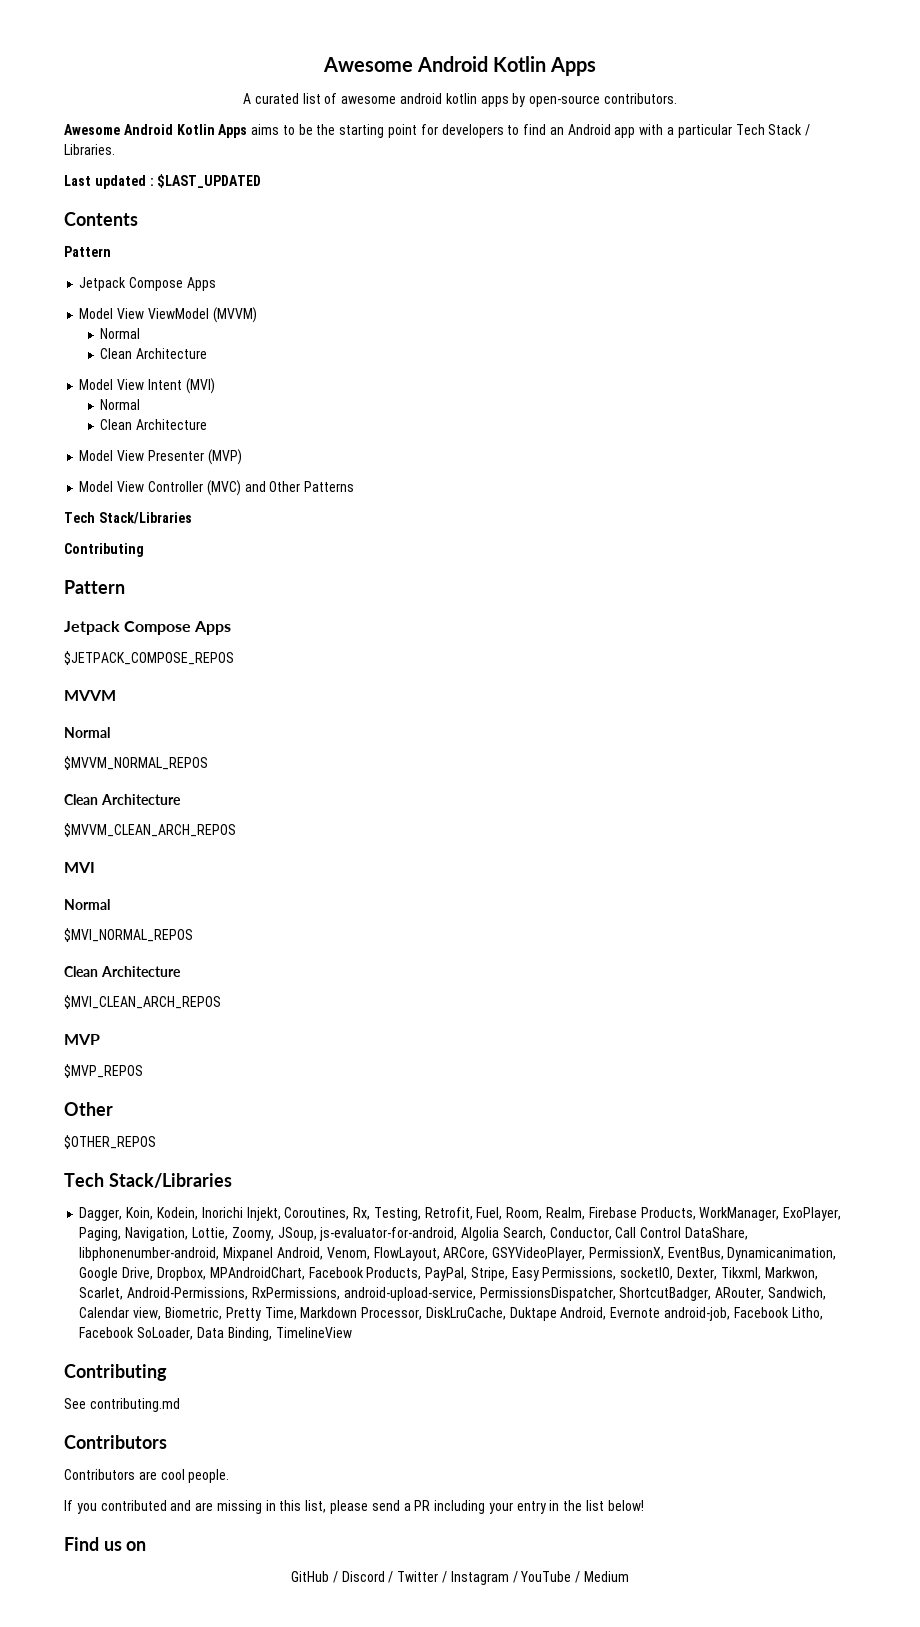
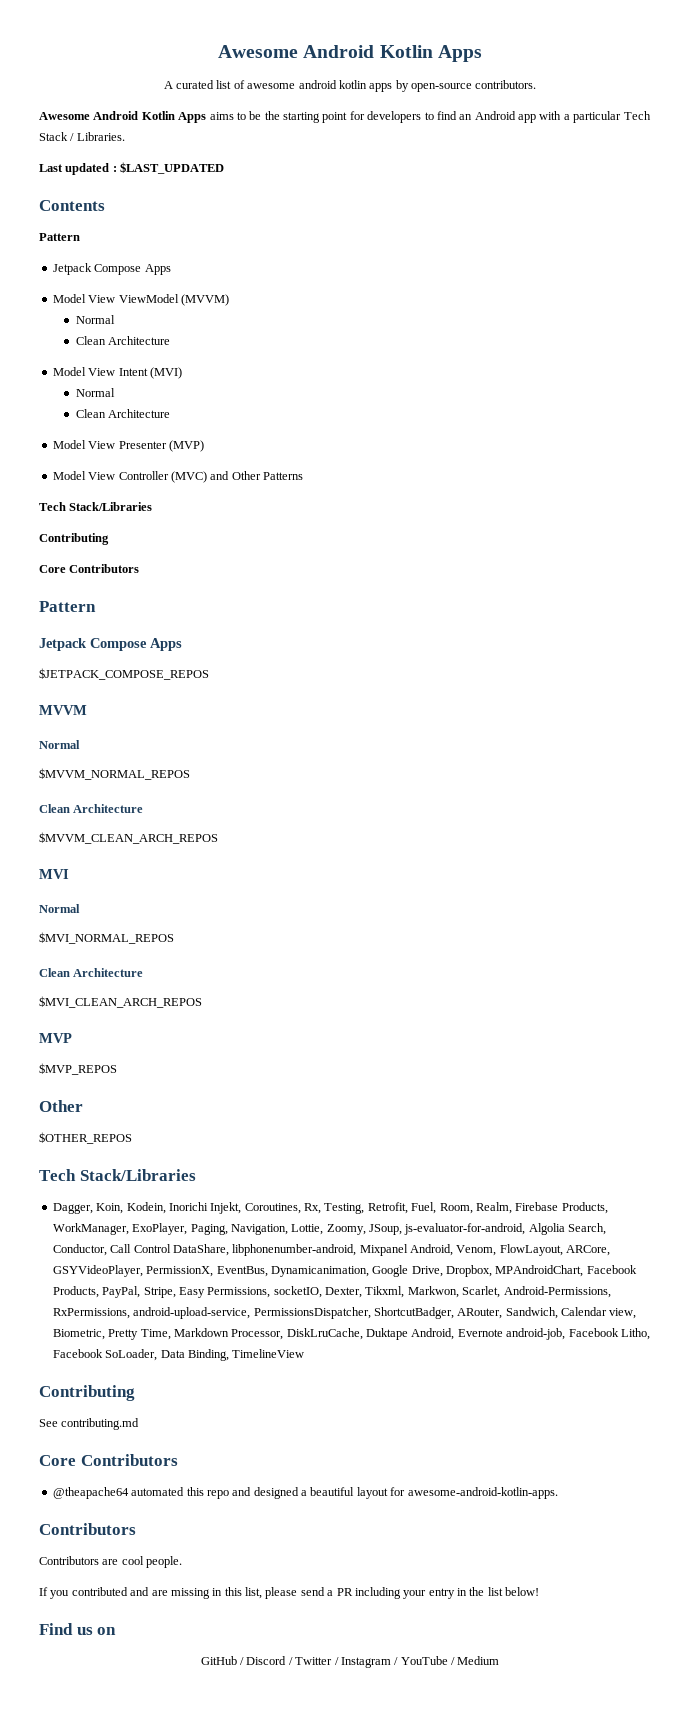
(144, 550) none -> [39,564,140,573] // Core Contributors
(180, 1405) none -> [39,1454,178,1466] [52,1487,558,1499] // Core Contributors // @theapache64 automated this repo and designed a beautiful layout for awesome-android-kotlin-apps.

